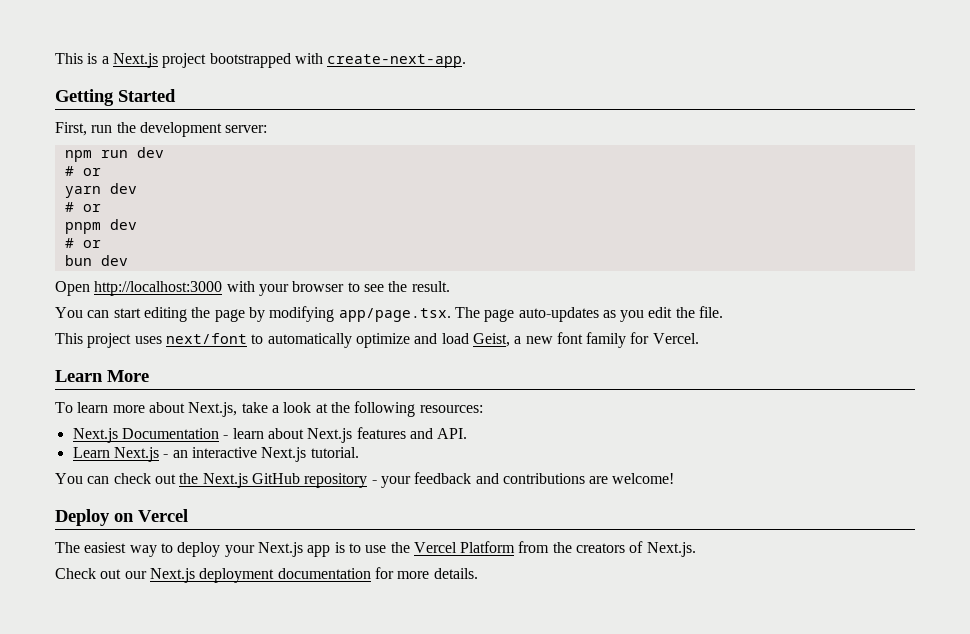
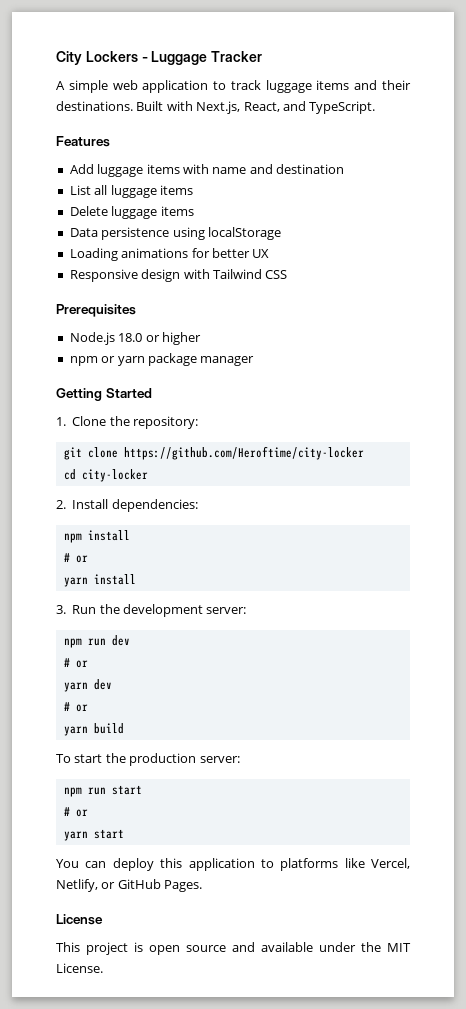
[55,53,467,68] [55,89,176,106] [55,122,113,136] This is a Next.js project bootstrapped with create-next-app. // Getting Started // First, run -> [56,51,263,65] [56,80,411,93] [56,101,376,114] [56,136,110,147] [69,164,344,177] [69,185,193,198] [69,206,194,219] [69,227,281,240] [69,248,270,261] [69,269,288,282] [56,304,136,317] [69,332,201,345] [69,353,255,366] [56,388,152,401] [56,416,198,429] [63,446,364,460] [63,469,148,482] [56,499,198,512] [63,530,130,543] [63,553,88,563] [63,574,136,587] [56,605,97,614] City Lockers - Luggage Tracker // A simple web application to track luggage items and their destinations. Built with Next.js, React, and TypeScript. // Features // Add luggage items with name and destination // List all luggage items // Delete luggage items // Data persistence using localStorage // Loading animations for better UX // Responsive design with Tailwind CSS // Prerequisites // Node.js 18.0 or higher // npm or yarn package manager // Getting Started // 1. Clone the repository: // git clone https://github.com/Heroftime/city-locker // cd city-locker // 2. Install dependencies: // npm install // # or // yarn install // 3. Run
[64,219,137,234] [64,238,101,248] [64,255,128,266] [55,281,450,296] [55,306,724,322] [55,332,699,348] [55,370,149,382] [55,401,483,417] [72,427,468,443] [72,447,359,462] [55,472,675,488] [55,509,188,526] [55,541,696,557] [55,567,478,583] pnpm dev // # or // bun dev // Open http://localhost:3000 with your browser to see the result. // You can start editing the page by modifying app/page.tsx. The page auto-updates as you edit the file. // This project uses next/font to automatically optimize and load Geist, a new font family for Vercel. // Learn More // To learn more about Next.js, take a look at the following resources: // Next.js Documentation - learn about Next.js features and API. // Learn Next.js - an interactive Next.js tutorial. // You can check out the Next.js GitHub repository - your feedback and contributions are welcome! // Deploy on Vercel // The easiest way to deploy your Next.js app is to use the Vercel Platform from the creators of Next.js. // Check out our Next.js deployment documentation for more details. -> [63,723,124,736] [56,753,240,766] [63,785,142,797] [63,807,88,817] [63,829,124,841] [56,858,410,871] [56,879,203,892] [56,914,103,925] [56,942,411,955] [56,963,103,973] yarn build // To start the production server: // npm run start // # or // yarn start // You can deploy this application to platforms like Vercel, Netlify, or GitHub Pages. // License // This project is open source and available under the MIT License.

